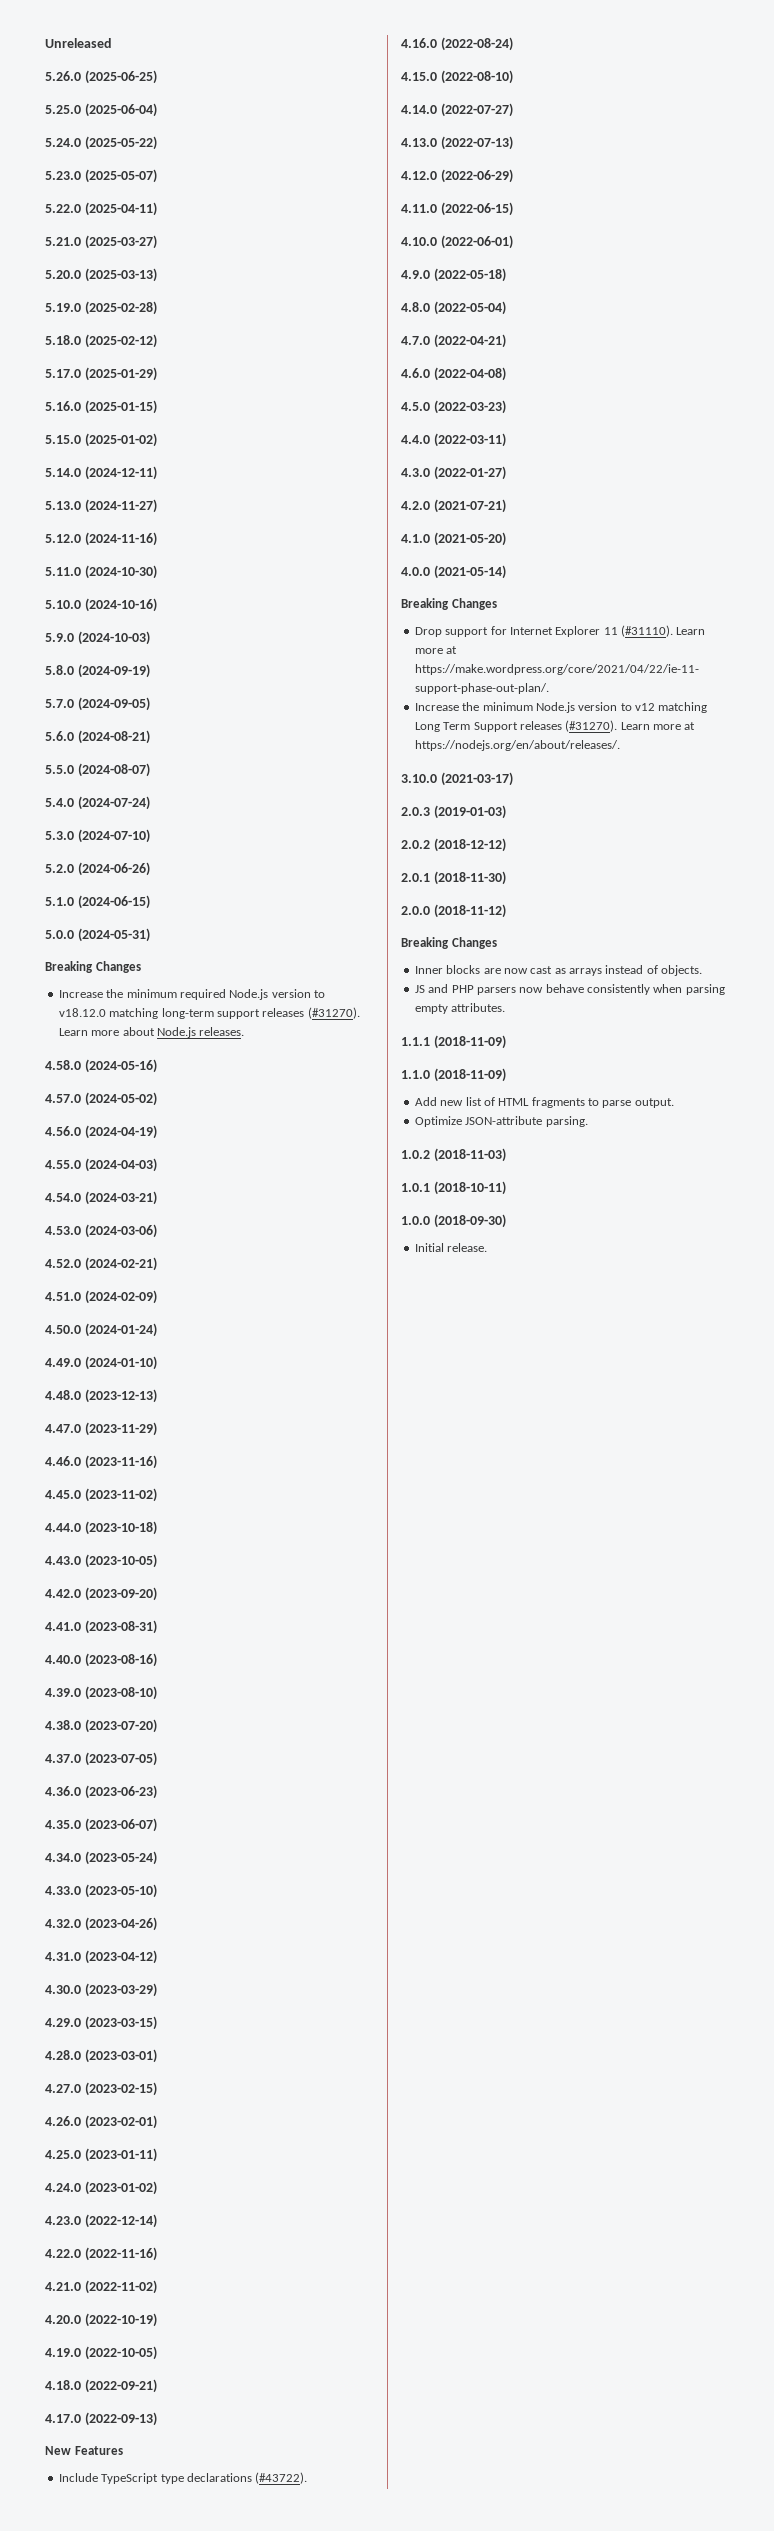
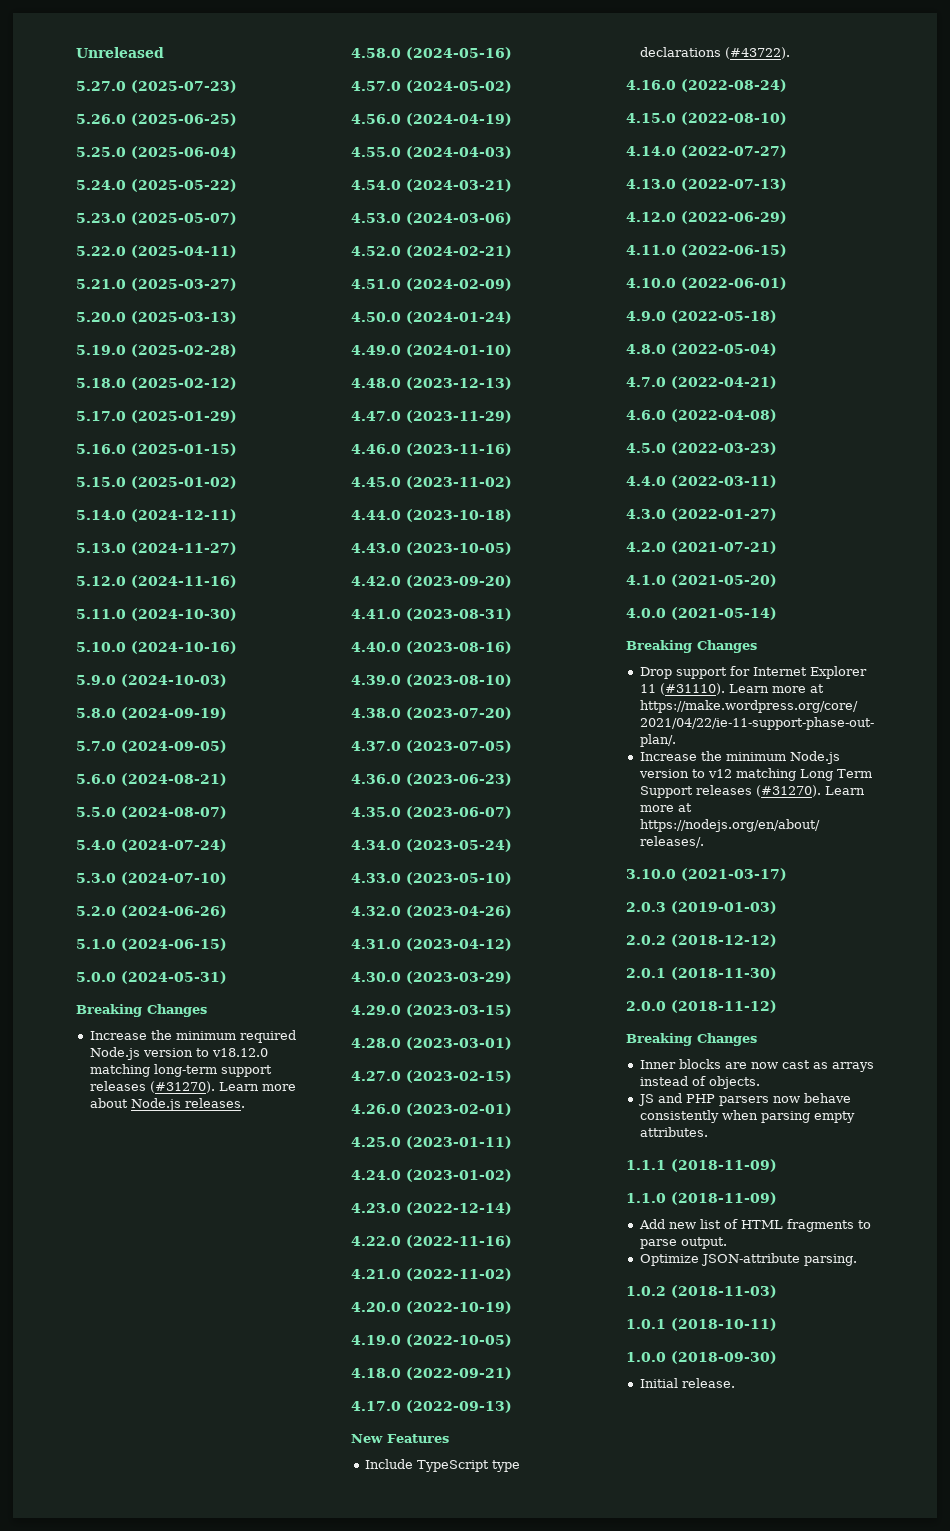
(112, 43) none -> [76,80,237,93] // 5.27.0 (2025-07-23)

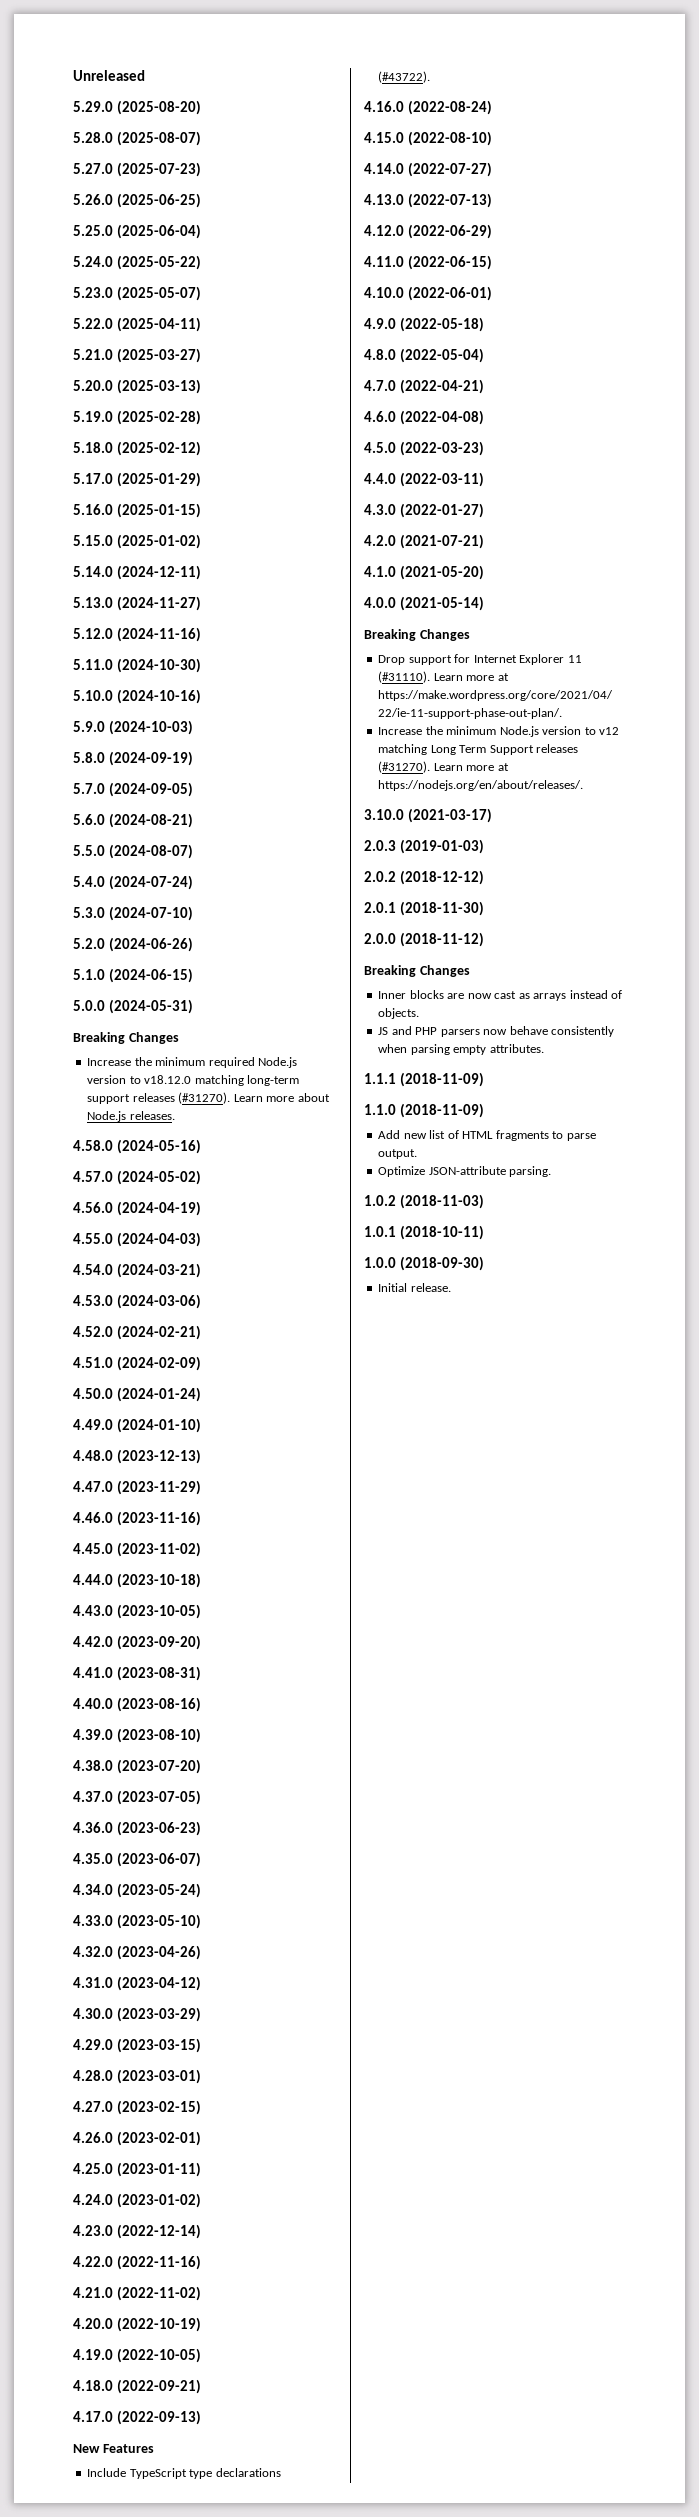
(164, 52) none -> [73,100,201,115] [73,131,201,146] // 5.29.0 (2025-08-20) // 5.28.0 (2025-08-07)

